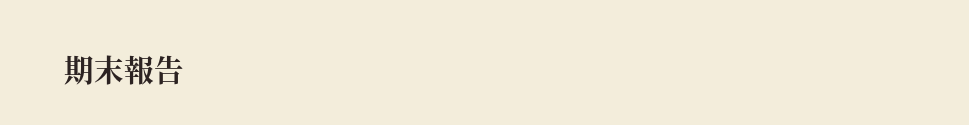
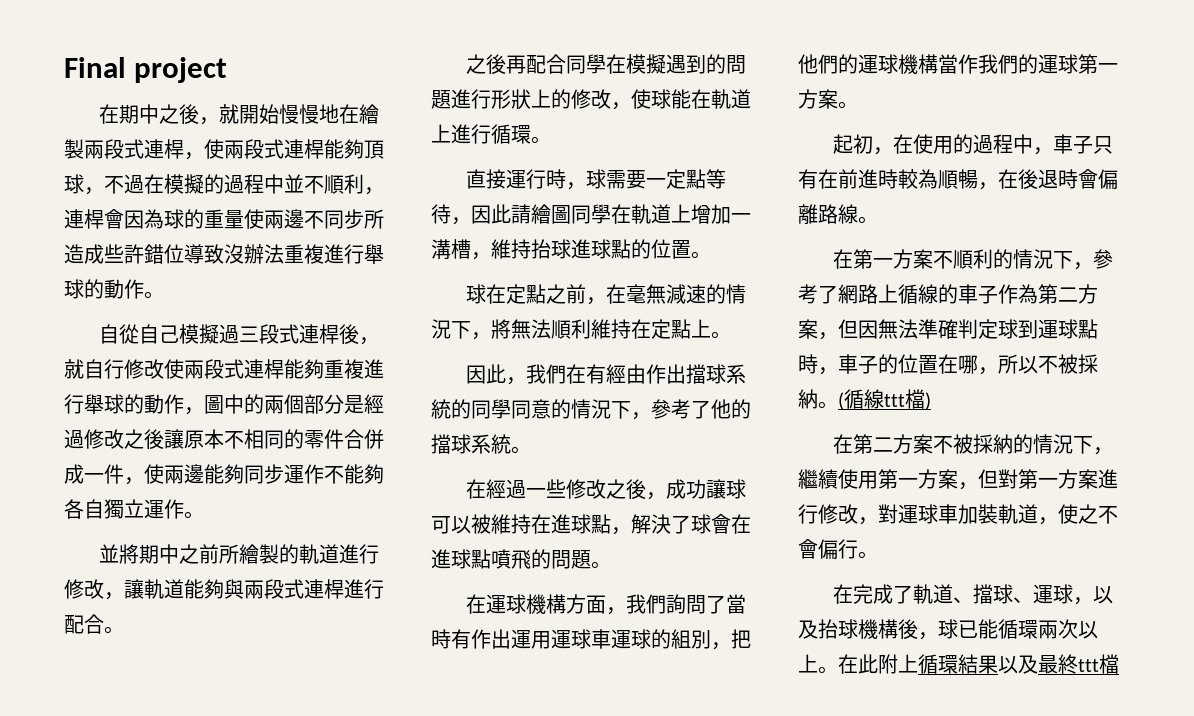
[64,55,184,85] 期末報告 -> [64,57,228,83] [98,104,379,125] [64,139,384,160] [64,174,384,195] [64,209,384,229] [64,244,384,264] [64,279,164,299] [98,324,379,345] [64,359,384,379] [64,394,384,415] [64,429,384,449] [64,464,384,485] [64,499,204,519] [98,544,379,564] [64,579,384,600] [64,614,124,634] [465,54,746,74] [431,89,751,110] [431,124,551,144] [465,169,726,190] [431,204,751,225] [431,239,711,260] [465,284,746,305] [431,319,731,340] [465,364,746,385] [431,399,751,420] [431,434,531,454] [465,479,746,500] [431,514,751,535] [431,549,611,569] [465,594,746,615] [431,629,751,650] [798,54,1118,74] [798,89,858,109] [832,134,1113,155] [798,169,1118,190] [798,204,878,224] [832,249,1113,270] [798,284,1098,304] [798,319,1098,340] [798,354,1098,375] [798,389,931,410] [832,434,1113,455] [798,469,1118,490] [798,504,1118,525] [798,539,878,560] [832,584,1113,605] [798,619,1098,640] [798,654,1119,674] Final project // 在期中之後，就開始慢慢地在繪製兩段式連桿，使兩段式連桿能夠頂球，不過在模擬的過程中並不順利，連桿會因為球的重量使兩邊不同步所造成些許錯位導致沒辦法重複進行舉球的動作。 // 自從自己模擬過三段式連桿後，就自行修改使兩段式連桿能夠重複進行舉球的動作，圖中的兩個部分是經過修改之後讓原本不相同的零件合併成一件，使兩邊能夠同步運作不能夠各自獨立運作。 // 並將期中之前所繪製的軌道進行修改，讓軌道能夠與兩段式連桿進行配合。 // 之後再配合同學在模擬遇到的問題進行形狀上的修改，使球能在軌道上進行循環。 // 直接運行時，球需要一定點等待，因此請繪圖同學在軌道上增加一溝槽，維持抬球進球點的位置。 // 球在定點之前，在毫無減速的情況下，將無法順利維持在定點上。 // 因此，我們在有經由作出擋球系統的同學同意的情況下，參考了他的擋球系統。 // 在經過一些修改之後，成功讓球可以被維持在進球點，解決了球會在進球點噴飛的問題。 // 在運球機構方面，我們詢問了當時有作出運用運球車運球的組別，把他們的運球機構當作我們的運球第一方案。 // 起初，在使用的過程中，車子只有在前進時較為順暢，在後退時會偏離路線。 // 在第一方案不順利的情況下，參考了網路上循線的車子作為第二方案，但因無法準確判定球到運球點時，車子的位置在哪，所以不被採納。(循線ttt檔) // 在第二方案不被採納的情況下，繼續使用第一方案，但對第一方案進行修改，對運球車加裝軌道，使之不會偏行。 // 在完成了軌道、擋球、運球，以及抬球機構後，球已能循環兩次以上。在此附上循環結果以及最終ttt檔

